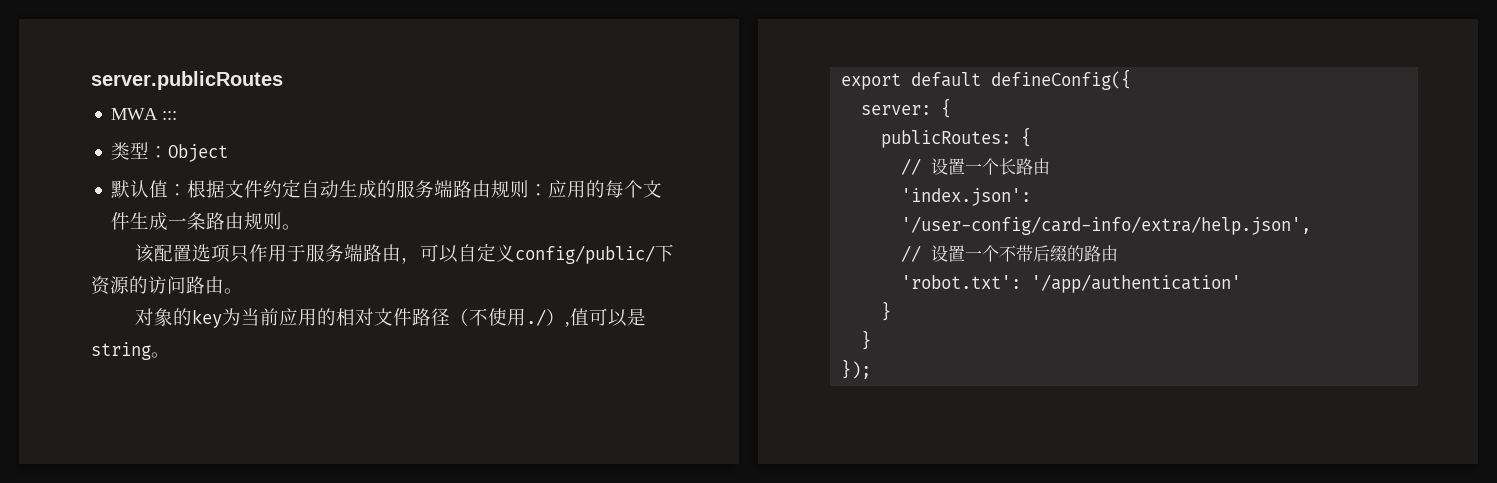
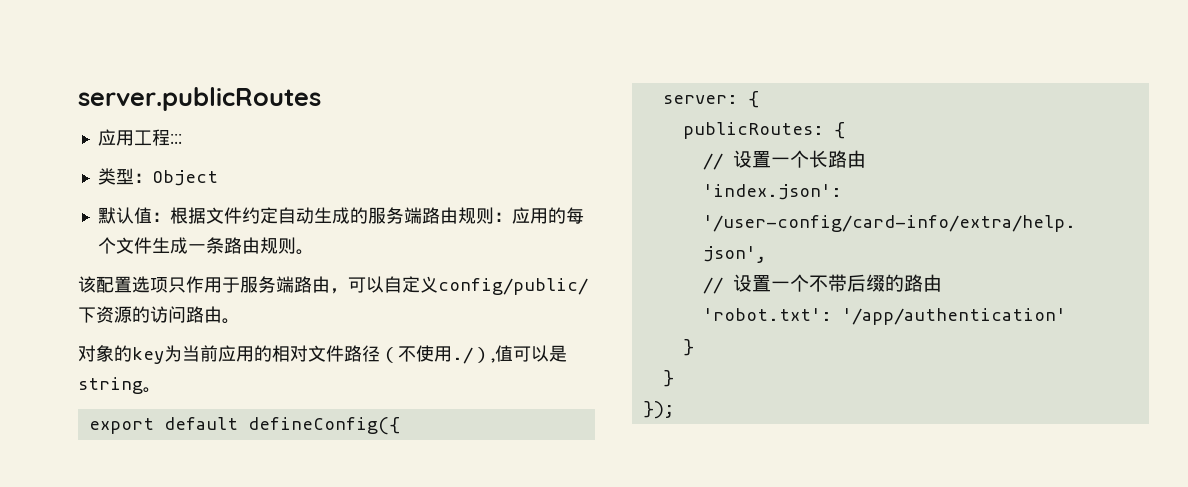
[111,108,159,120] MWA -> [97,129,170,146] 应用工程

